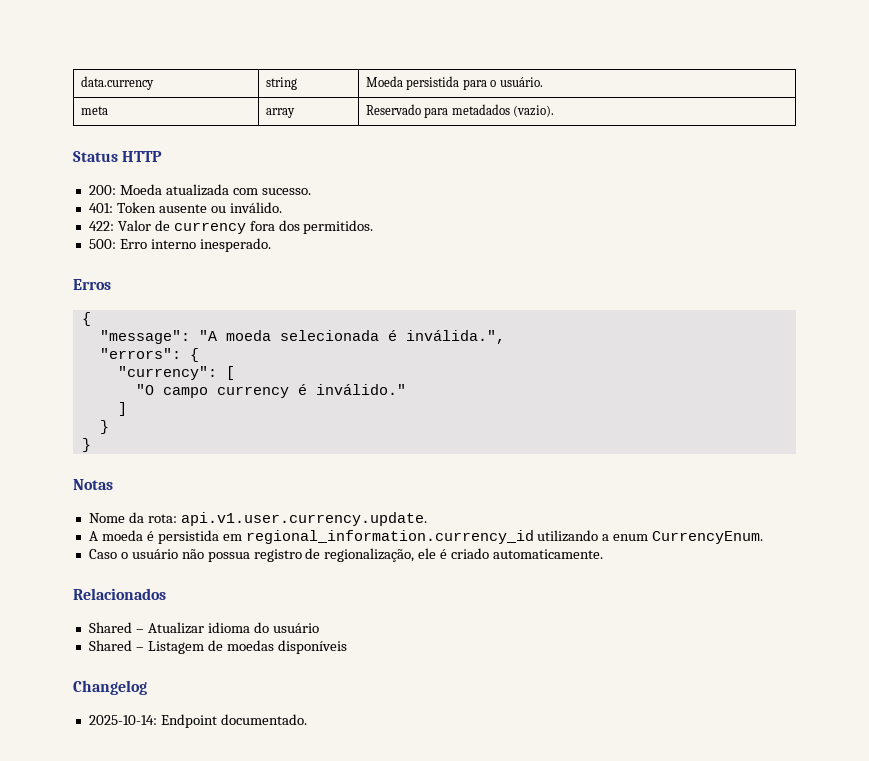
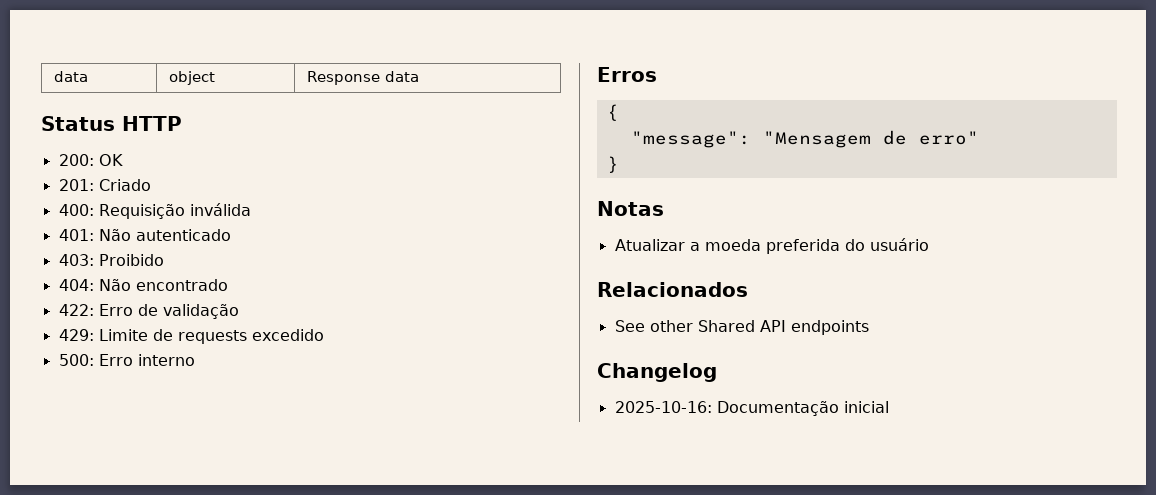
[80,76,154,90] [265,77,297,90] [365,76,543,90] [80,106,108,115] [265,108,295,118] [365,104,555,118] [73,151,163,162] [88,184,311,196] [88,202,282,213] [88,220,374,234] data.currency | string | Moeda persistida para o usuário. // meta | array | Reservado para metadados (vazio). // Status HTTP // 200: Moeda atualizada com sucesso. // 401: Token ausente ou inválido. // 422: Valor de currency fora dos permitidos. -> [53,71,88,82] [168,71,215,85] [306,71,419,85] [41,116,182,131] [58,154,123,166] [58,179,151,191] [58,203,251,219] [58,229,231,241] [58,254,164,266] [58,279,228,291] [58,304,239,319] [58,329,324,344] data | object | Response data // Status HTTP // 200: OK // 201: Criado // 400: Requisição inválida // 401: Não autenticado // 403: Proibido // 404: Não encontrado // 422: Erro de validação // 429: Limite de requests excedido
[199,238,271,252] inesperado. -> (195, 360) none
[198,330,505,344] [99,348,199,362] [117,366,235,380] [135,384,406,398] [117,402,127,416] [99,420,109,434] [81,438,91,452] [73,479,113,490] [88,512,427,526] [88,530,764,544] [88,548,604,562] [73,588,166,600] [88,622,319,634] [88,640,347,654] [73,680,147,695] [88,714,307,728] "A moeda selecionada é inválida.", // "errors": { // "currency": [ // "O campo currency é inválido." // ] // } // } // Notas // Nome da rota: api.v1.user.currency.update. // A moeda é persistida em regional_information.currency_id utilizando a enum CurrencyEnum. // Caso o usuário não possua registro de regionalização, ele é criado automaticamente. // Relacionados // Shared – Atualizar idioma do usuário // Shared – Listagem de moedas disponíveis // Changelog // 2025-10-14: Endpoint documentado. -> [762,130,979,148] [606,156,619,173] [597,201,664,216] [614,238,929,254] [597,282,748,297] [614,320,869,335] [597,363,717,382] [614,401,889,416] "Mensagem de erro" // } // Notas // Atualizar a moeda preferida do usuário // Relacionados // See other Shared API endpoints // Changelog // 2025-10-16: Documentação inicial

